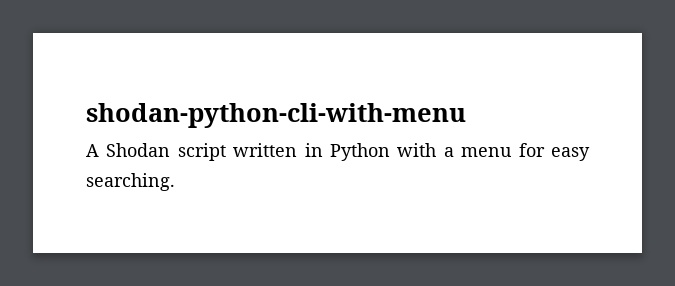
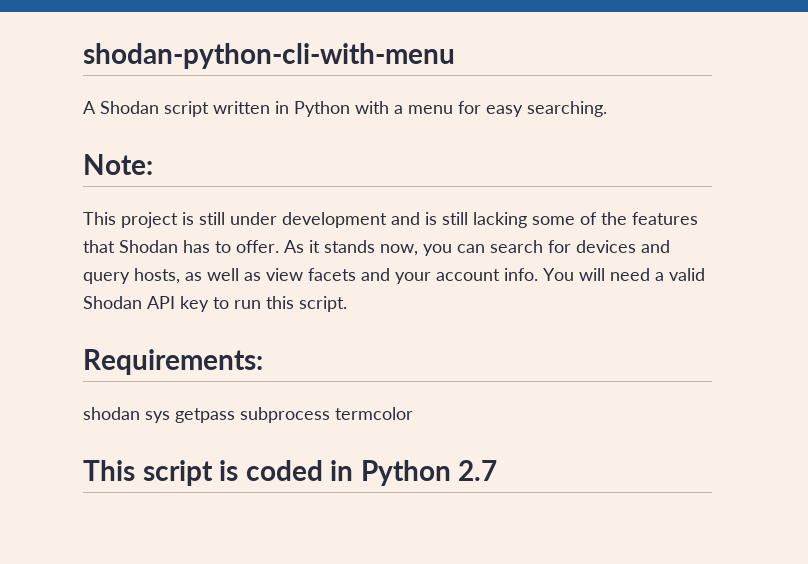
(175, 182) none -> [83,154,153,175] [83,212,698,228] [83,240,670,256] [83,268,705,284] [83,296,347,312] [83,349,263,375] [83,407,413,423] [83,460,498,486] // Note: // This project is still under development and is still lacking some of the features that Shodan has to offer. As it stands now, you can search for devices and query hosts, as well as view facets and your account info. You will need a valid Shodan API key to run this script. // Requirements: // shodan sys getpass subprocess termcolor // This script is coded in Python 2.7

